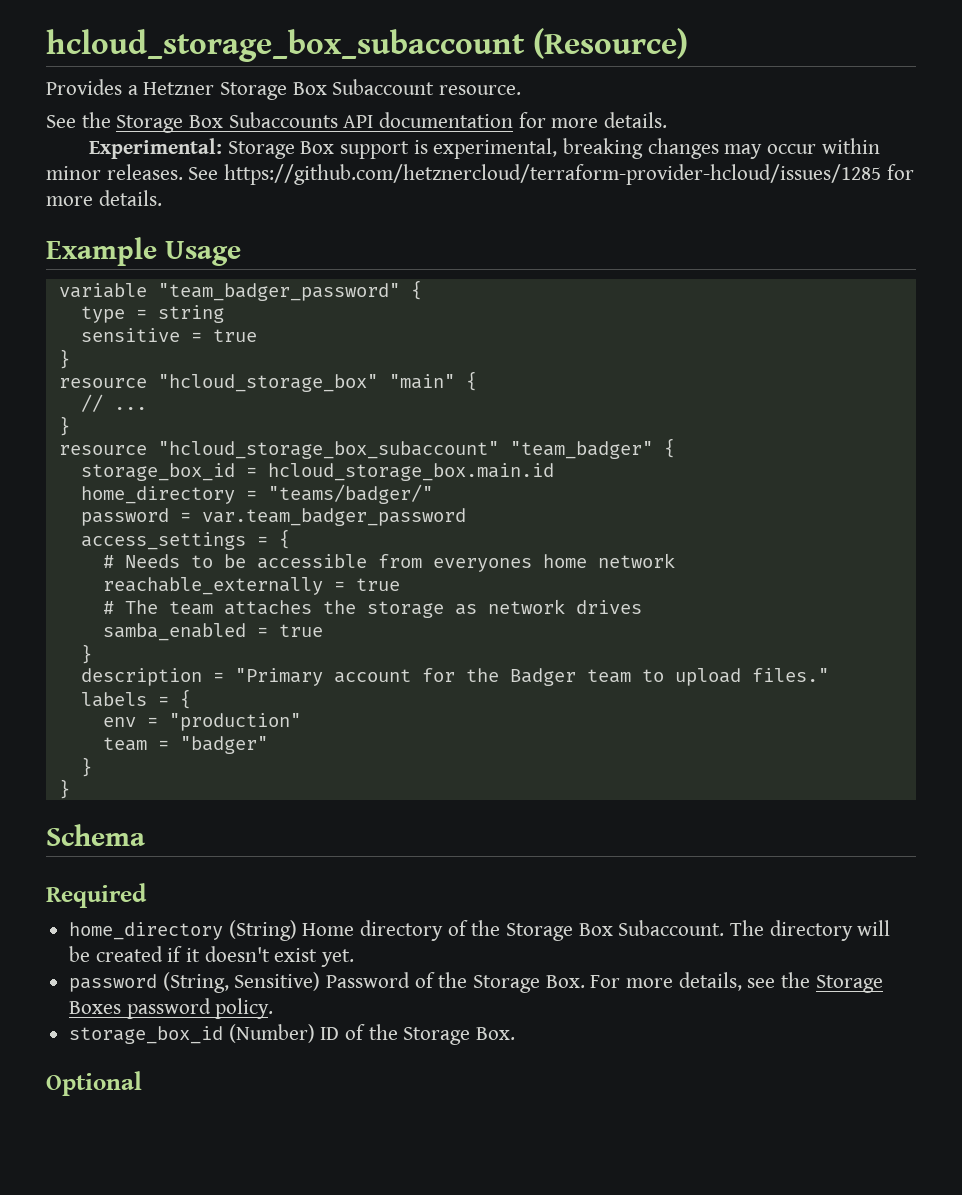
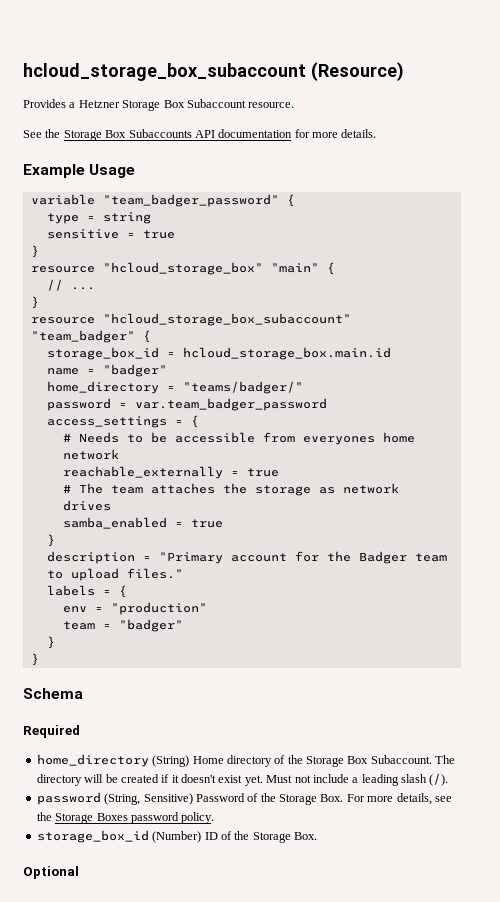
[88,138,880,159] [46,164,914,185] [46,190,162,206] // Experimental: Storage Box support is experimental, breaking changes may occur within minor releases. See https://github.com/hetznercloud/terraform-provider-hcloud/issues/1285 for more details. -> (377, 133) none
(554, 472) none -> [46,364,167,377] // name = "badger"
(355, 958) none -> [266,773,449,786] Must not include a leading slash (/).

